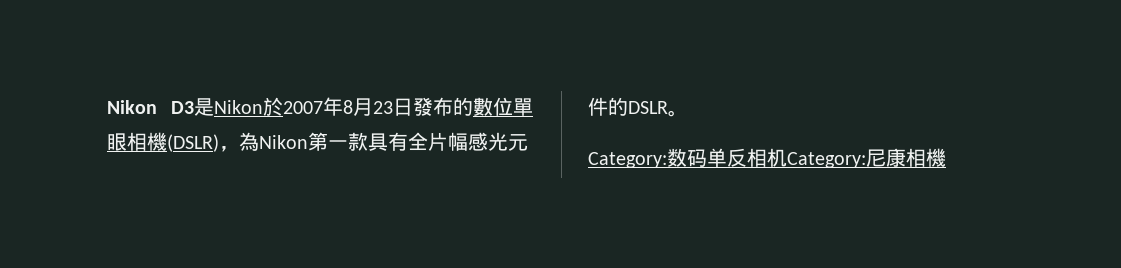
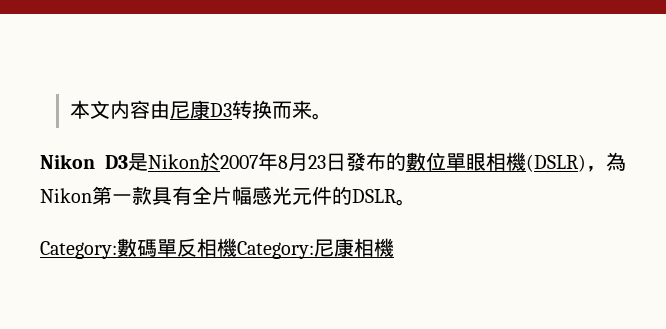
(107, 107) none -> [70,100,333,120] 本文内容由尼康D3转换而来。 //
[667,148,787,167] 数码单反相机 -> [117,238,237,257] 數碼單反相機

